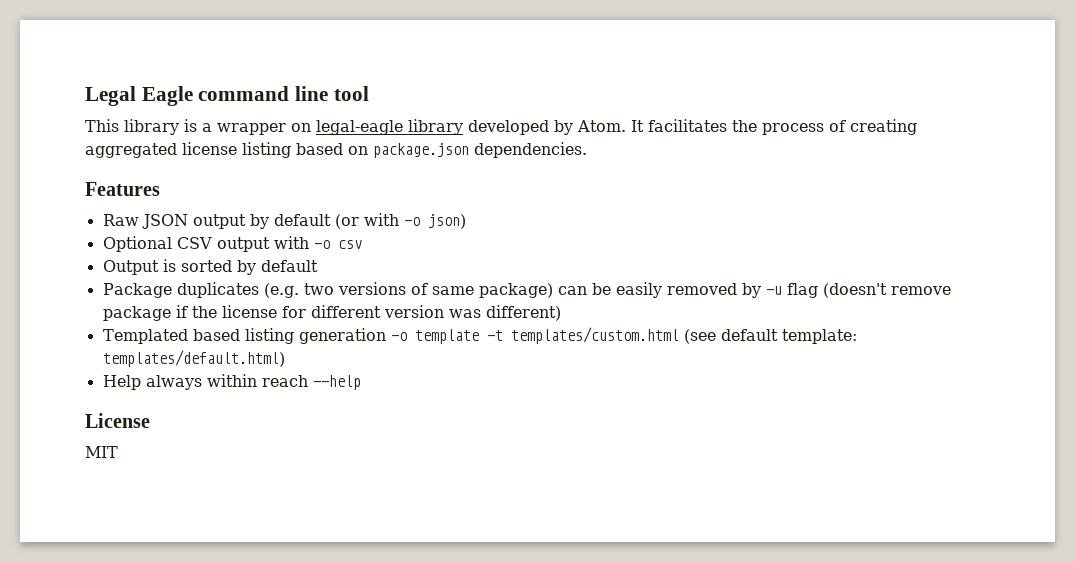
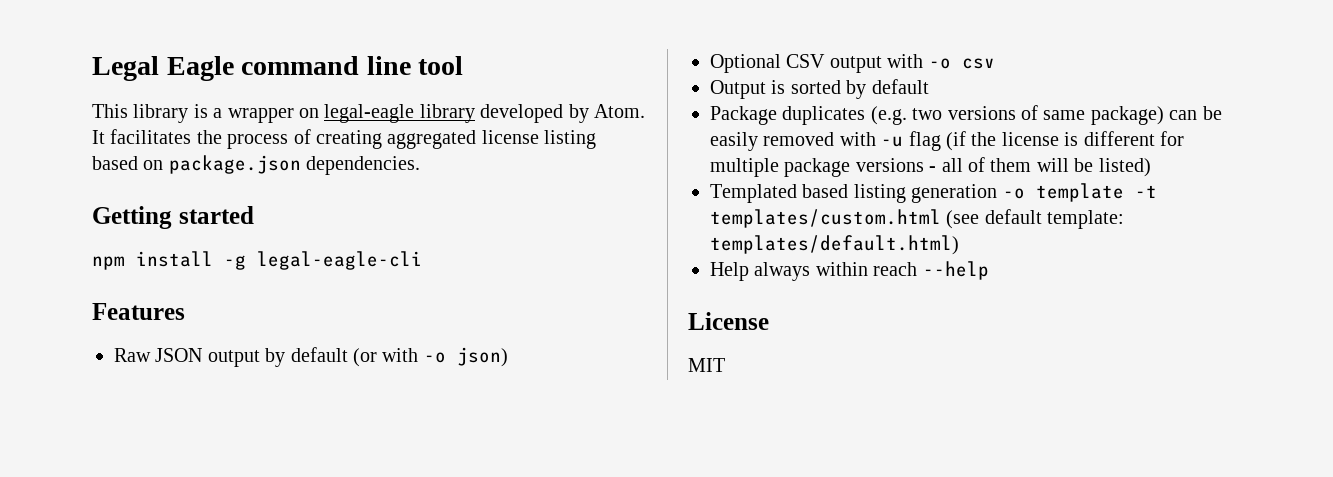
(587, 150) none -> [92,206,254,229] [92,251,422,270] // Getting started // npm install -g legal-eagle-cli
[741,283,761,298] by -> [839,132,876,146] with
[822,283,951,298] [102,305,561,321] (doesn't remove package if the license for different version was different) -> [946,131,1184,151] [710,157,1151,177] (if the license is different for multiple package versions - all of them will be listed)

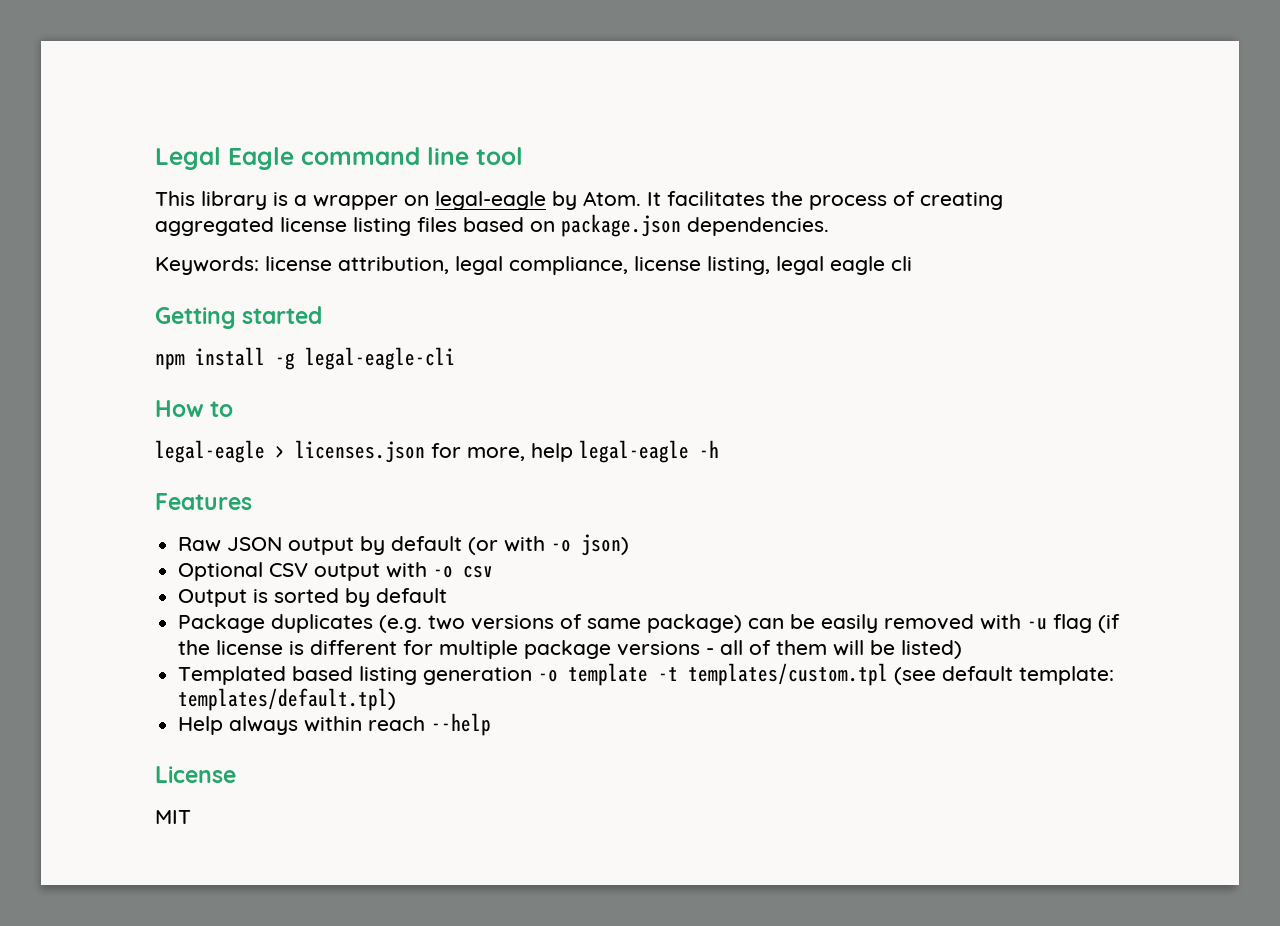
[419,104,564,123] library developed -> (546, 200) none
(597, 139) none -> [417,217,457,232] files
(421, 165) none -> [155,256,912,275] // Keywords: license attribution, legal compliance, license listing, legal eagle cli
(422, 260) none -> [155,400,234,417] [155,440,719,463] // How to // legal-eagle > licenses.json for more, help legal-eagle -h
[710,209,941,228] templates/custom.html -> [688,663,889,686] templates/custom.tpl
[710,235,959,255] templates/default.html) -> [178,688,397,711] templates/default.tpl)

